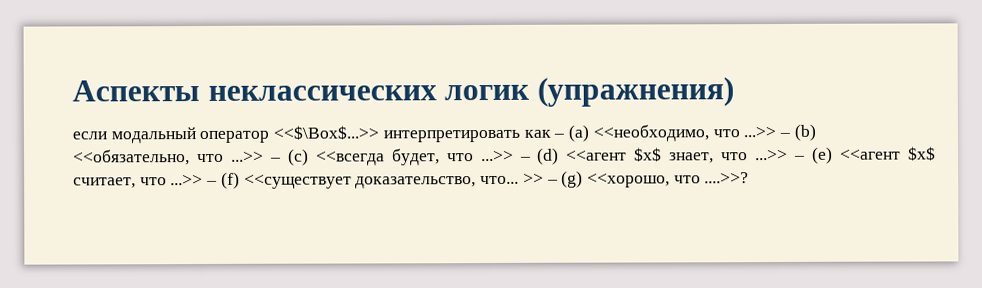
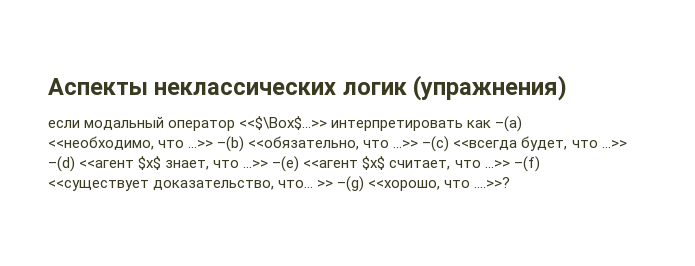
[553,124,590,142] – (a) -> [495,116,523,132] –(a)
[778,123,816,141] – (b) -> [217,136,245,152] –(b)
[269,148,309,166] – (с) -> [422,136,450,152] –(с)
[519,147,560,165] – (d) -> [48,156,75,172] –(d)
[794,146,834,164] – (e) -> [272,156,300,172] –(e)
[206,171,240,189] – (f) -> [513,156,540,172] –(f)
[546,170,584,188] – (g) -> [337,176,365,192] –(g)

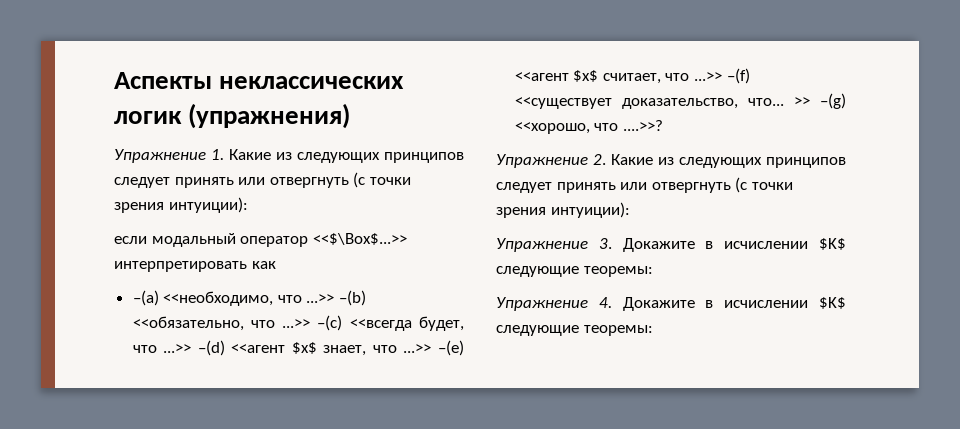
(568, 88) none -> [114,149,464,163] [114,172,411,188] [114,197,248,213] // Упражнение 1. Какие из следующих принципов следует принять или отвергнуть (с точки зрения интуиции):
(492, 124) none -> (276, 265) //
(511, 182) none -> [496,154,846,168] [496,177,793,193] [496,202,630,218] [496,238,846,252] [496,266,653,277] [496,297,846,311] [496,325,653,336] // Упражнение 2. Какие из следующих принципов следует принять или отвергнуть (с точки зрения интуиции): // Упражнение 3. Докажите в исчислении $K$ следующие теоремы: // Упражнение 4. Докажите в исчислении $K$ следующие теоремы:

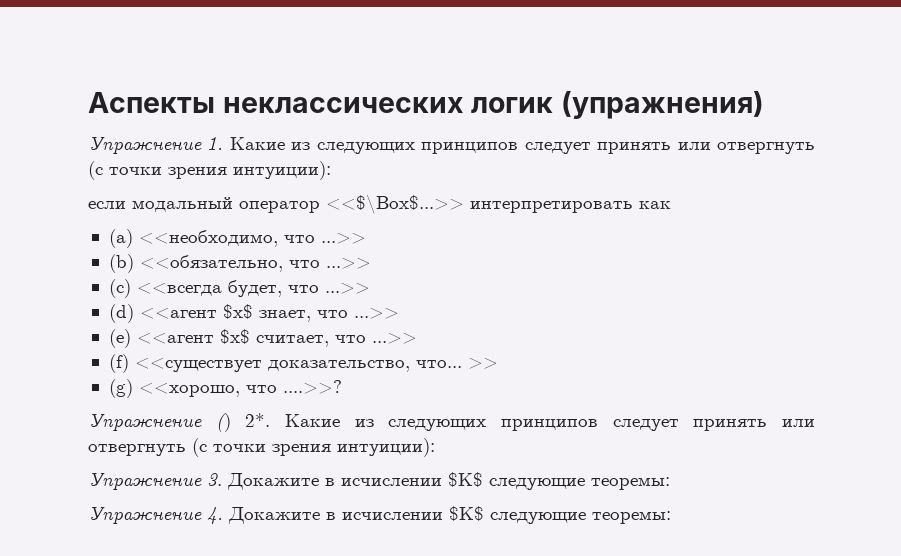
[132,290,159,306] –(a) -> [108,229,133,248] (a)
[339,290,367,306] –(b) -> [108,254,134,273] // (b)
[317,315,343,331] –(с) -> [108,279,131,298] // (с)
[197,340,225,356] –(d) -> [108,304,134,323] // (d)
[438,340,465,356] –(e) -> [108,329,131,348] // (e)
[726,68,750,84] –(f) -> [108,354,129,373] // (f)
[820,93,846,109] –(g) -> [108,379,133,398] // (g)
[593,154,606,165] 2. -> [215,413,271,432] () 2*.

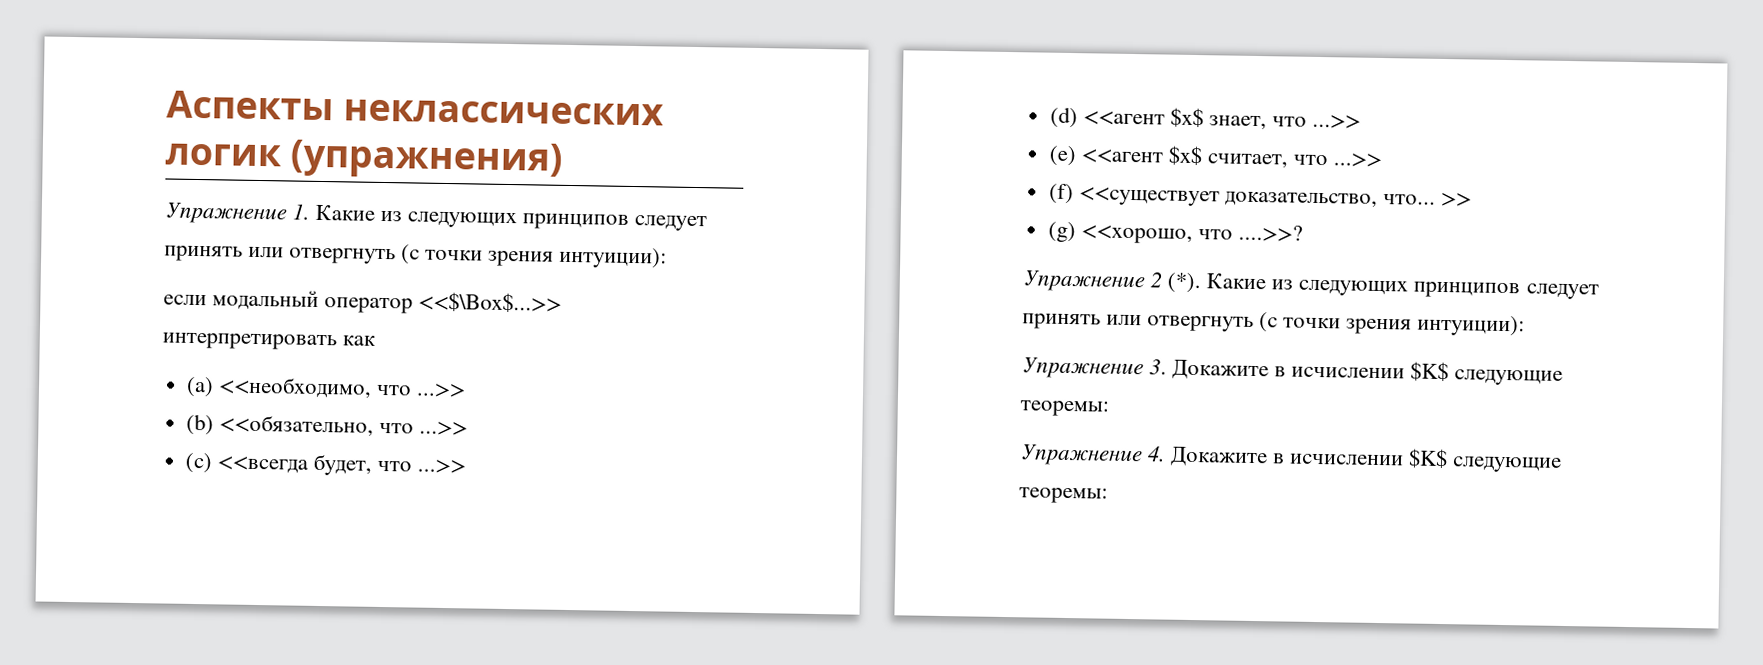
[215,413,271,432] () 2*. -> [1150,272,1202,294] 2 (*).

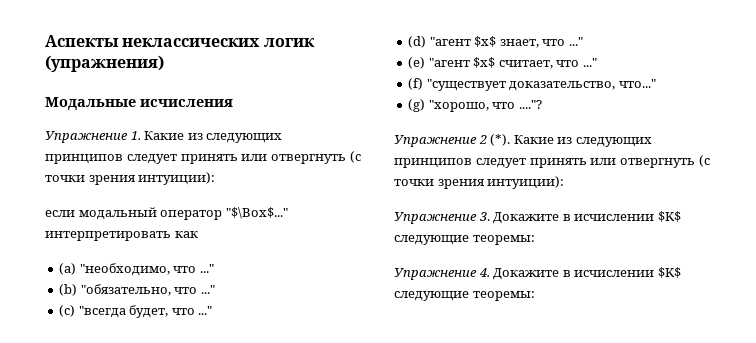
(564, 159) none -> [45,97,233,111] // Модальные исчисления
[418,291,563,313] <<$\Box$...>> -> [225,207,288,219] "$\Box$..."
[217,376,466,399] [185,413,468,437] <<необходимо, что ...>> // (b) <<обязательно, что ...>> -> [79,263,214,276] [59,284,215,296] "необходимо, что ..." // (b) "обязательно, что ..."
[216,455,309,474] <<всегда -> [78,306,126,318] "всегда
[417,458,467,474] ...>> -> [198,306,213,315] ..."
[1082,110,1165,126] <<агент -> [429,37,471,46] "агент
[1312,113,1362,129] ...>> -> [568,37,583,46] ..."
[1080,148,1163,164] <<агент -> [428,58,470,67] "агент
[1333,152,1383,168] ...>> -> [582,58,597,67] ..."
[1078,186,1473,208] [1047,221,1303,244] <<существует доказательство, что... >> // (g) <<хорошо, что ....>>? -> [426,79,656,91] [408,99,542,112] "существует доказательство, что..." // (g) "хорошо, что ...."?

